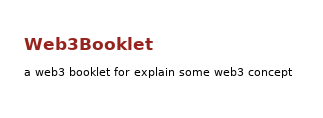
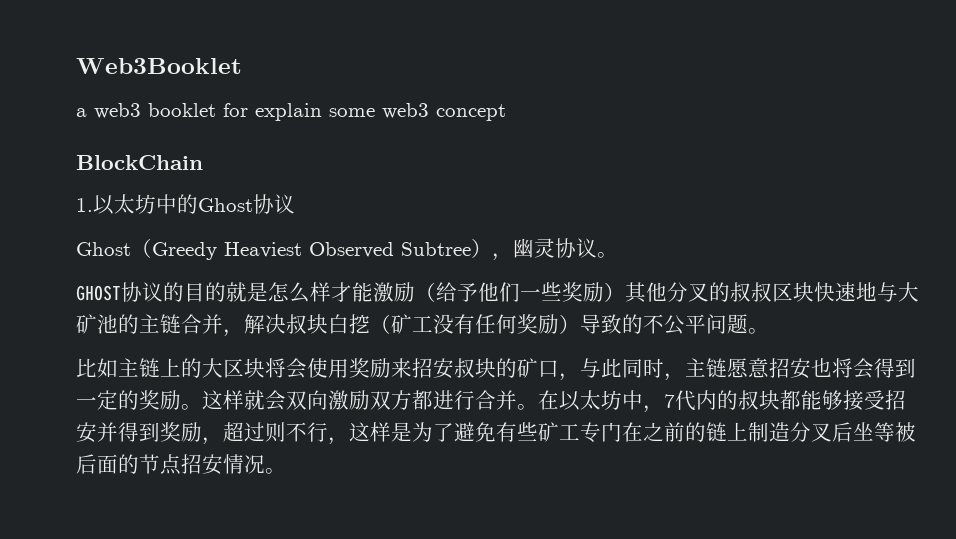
(293, 73) none -> [76,155,203,170] [76,194,295,215] [76,238,618,261] [76,282,919,303] [76,314,769,337] [76,358,916,381] [76,390,906,413] [76,422,916,445] [76,454,286,475] // BlockChain // 1.以太坊中的Ghost协议 // Ghost（Greedy Heaviest Observed Subtree），幽灵协议。 // GHOST协议的目的就是怎么样才能激励（给予他们一些奖励）其他分叉的叔叔区块快速地与大矿池的主链合并，解决叔块白挖（矿工没有任何奖励）导致的不公平问题。 // 比如主链上的大区块将会使用奖励来招安叔块的矿口，与此同时，主链愿意招安也将会得到一定的奖励。这样就会双向激励双方都进行合并。在以太坊中，7代内的叔块都能够接受招安并得到奖励，超过则不行，这样是为了避免有些矿工专门在之前的链上制造分叉后坐等被后面的节点招安情况。

